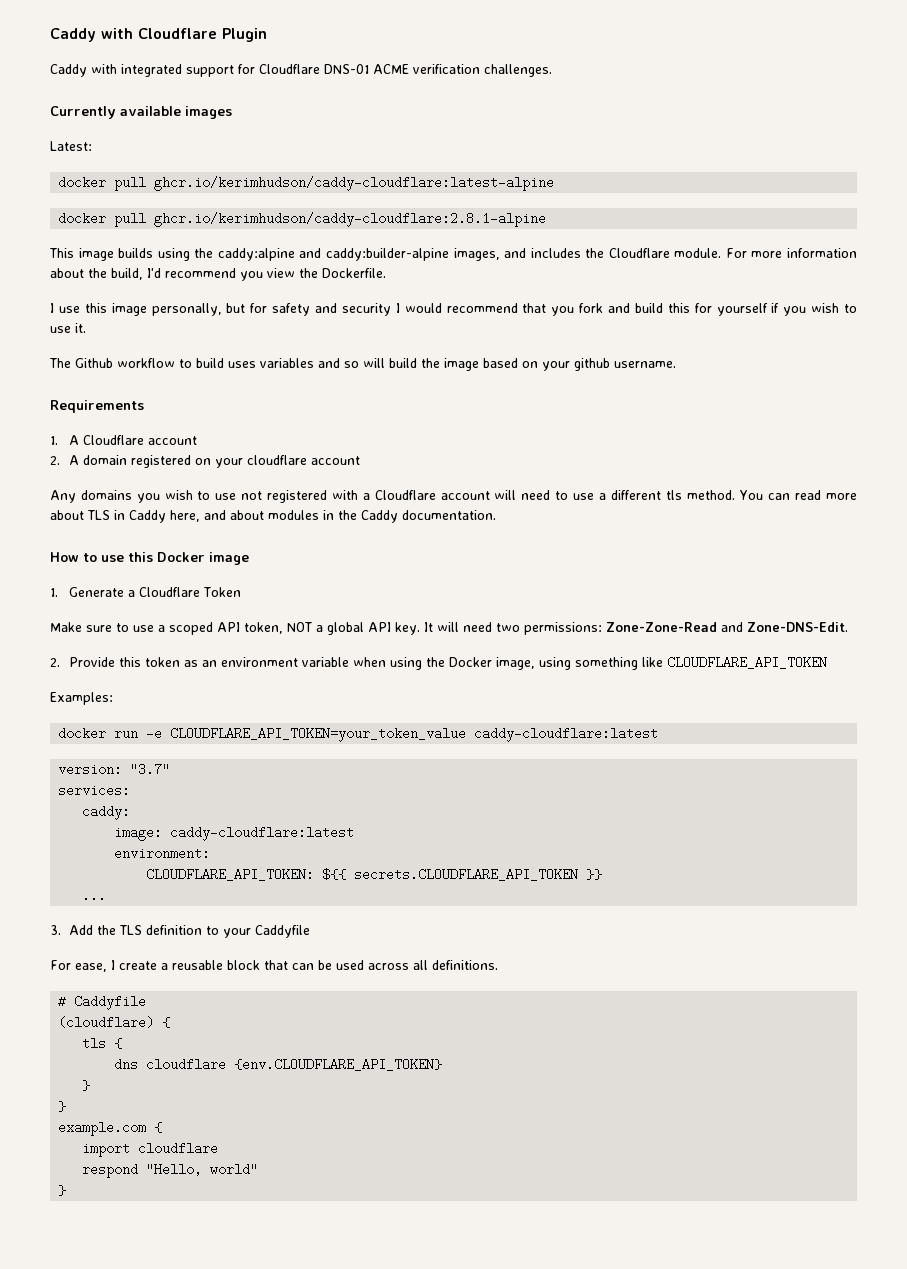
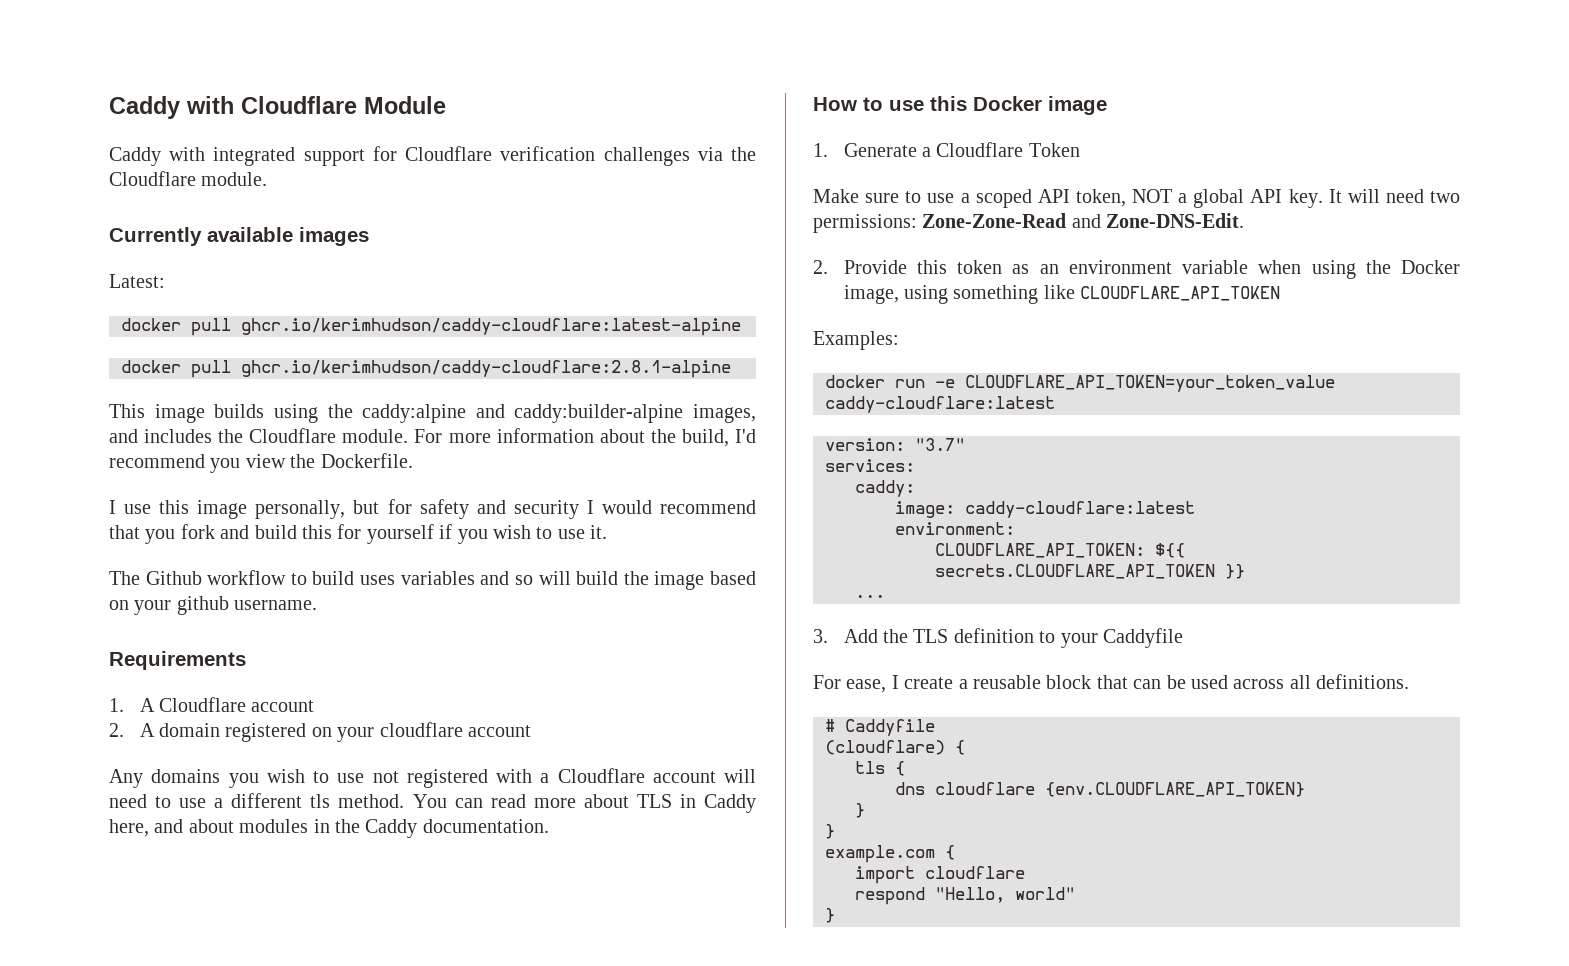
[222,28,267,42] Plugin -> [364,96,446,114] Module
[324,64,552,77] DNS-01 ACME verification challenges. -> [500,146,756,166] [109,171,268,186] verification challenges via the Cloudflare module.

